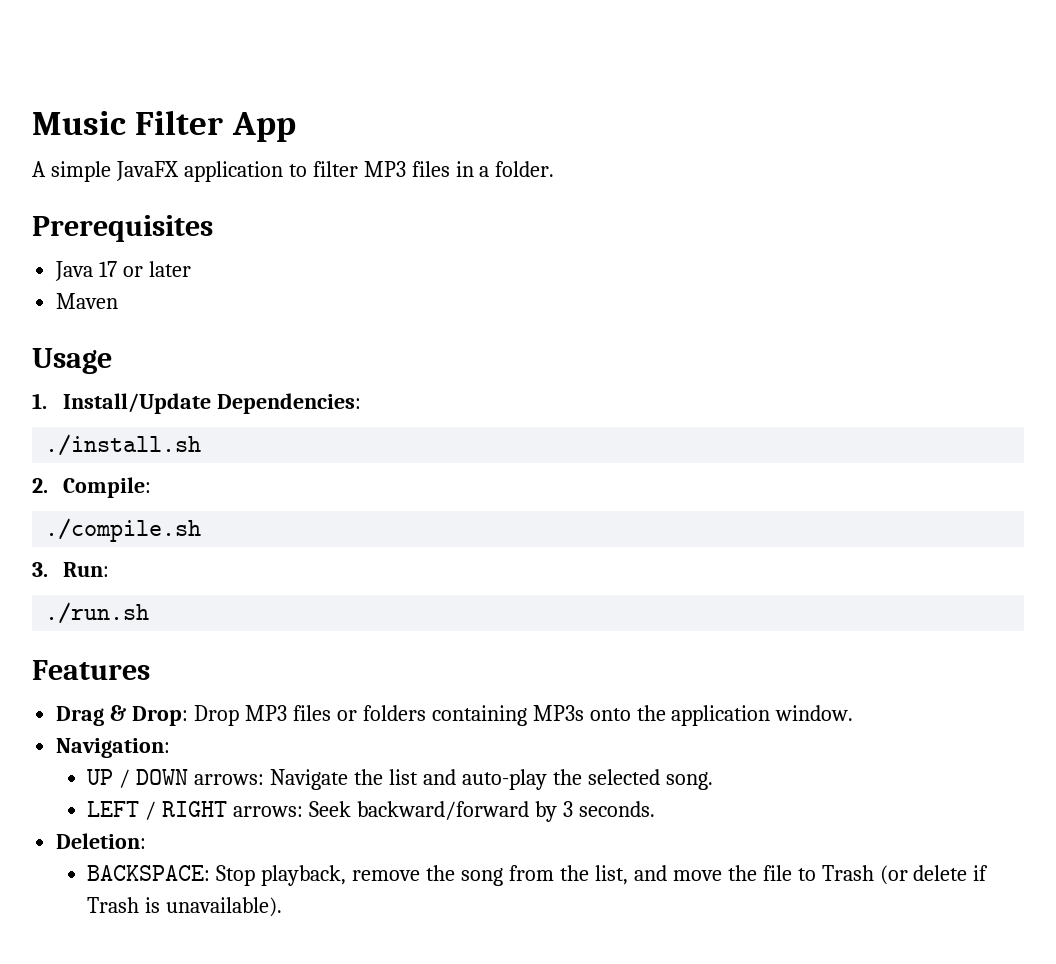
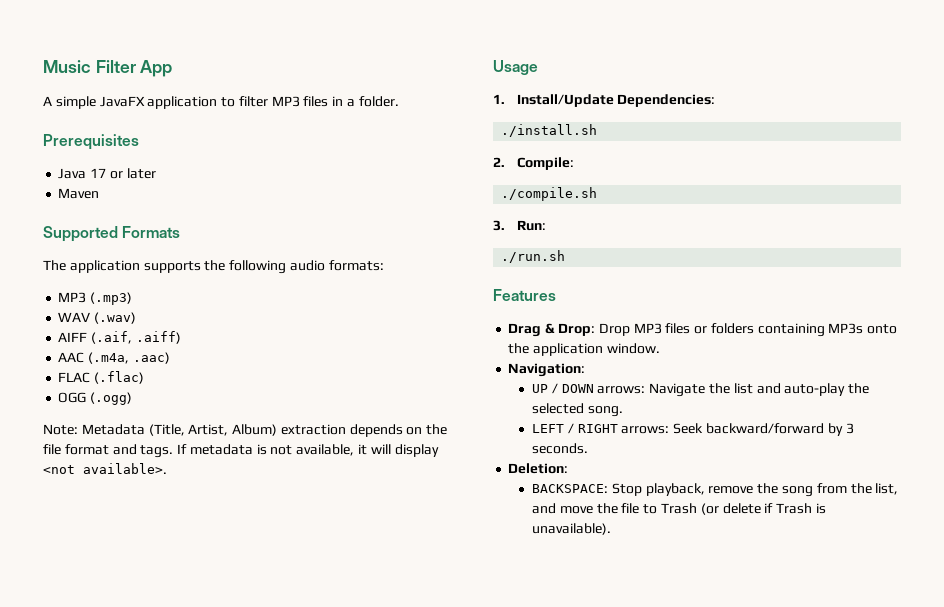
(119, 301) none -> [43,226,181,242] [43,260,384,274] [58,292,133,305] [58,312,137,324] [58,331,181,344] [58,352,170,364] [58,371,145,384] [58,392,133,405] [43,424,448,437] [43,444,439,458] [43,463,167,474] // Supported Formats // The application supports the following audio formats: // MP3 (.mp3) // WAV (.wav) // AIFF (.aif, .aiff) // AAC (.m4a, .aac) // FLAC (.flac) // OGG (.ogg) // Note: Metadata (Title, Artist, Album) extraction depends on the file format and tags. If metadata is not available, it will display <not available>.

